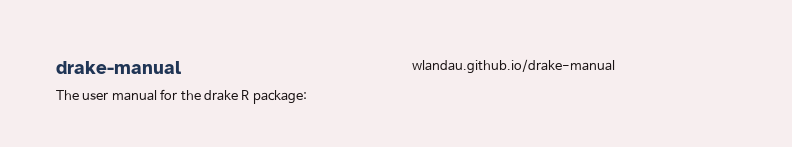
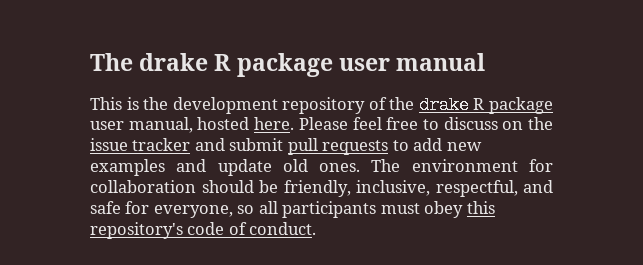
[56,61,181,74] [56,89,307,104] [412,59,615,74] drake-manual // The user manual for the drake R package: wlandau.github.io/drake-manual -> [90,53,486,77] [90,96,553,114] [90,117,553,133] [90,138,482,155] [90,159,553,176] [90,180,553,197] [90,201,495,218] [90,222,317,239] The drake R package user manual // This is the development repository of the drake R package user manual, hosted here. Please feel free to discuss on the issue tracker and submit pull requests to add new examples and update old ones. The environment for collaboration should be friendly, inclusive, respectful, and safe for everyone, so all participants must obey this repository's code of conduct.

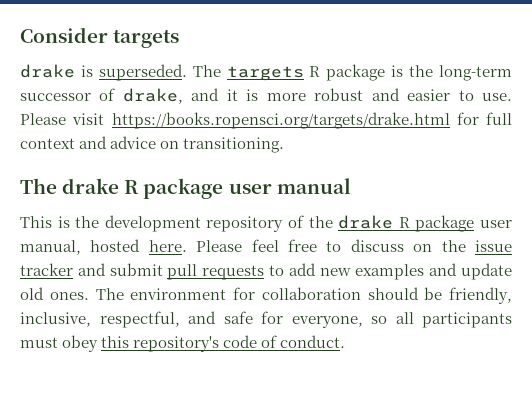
(90, 62) none -> [20,27,180,48] [20,64,513,81] [20,88,512,104] [20,112,512,129] [20,136,285,153] Consider targets // drake is superseded. The targets R package is the long-term successor of drake, and it is more robust and easier to use. Please visit https://books.ropensci.org/targets/drake.html for full context and advice on transitioning. //

